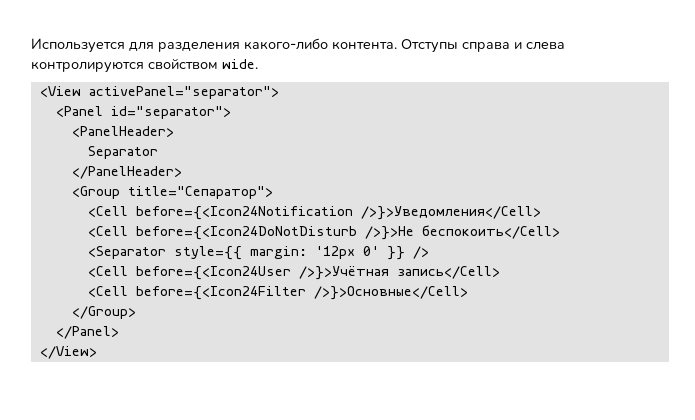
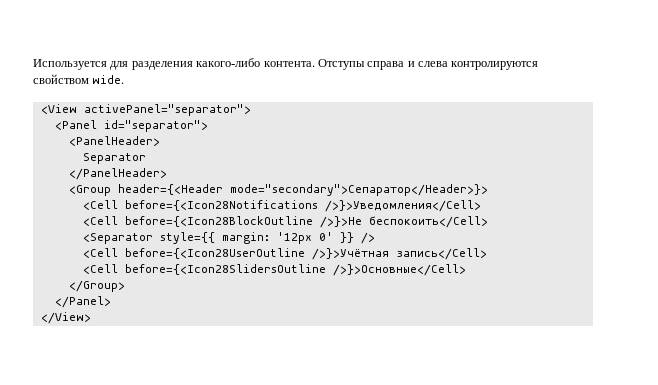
[127,186,273,199] [87,206,353,220] title="Сепаратор"> // <Cell before={<Icon24Notification -> [117,184,488,196] [82,200,318,211] header={<Header mode="secondary">Сепаратор</Header>}> // <Cell before={<Icon28Notifications
[135,226,357,240] before={<Icon24DoNotDisturb -> [124,216,313,227] before={<Icon28BlockOutline
[135,266,291,280] before={<Icon24User -> [124,248,305,259] before={<Icon28UserOutline
[135,286,306,300] before={<Icon24Filter -> [124,264,326,275] before={<Icon28SlidersOutline

